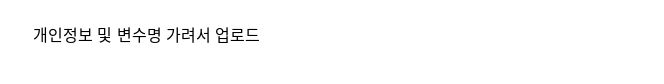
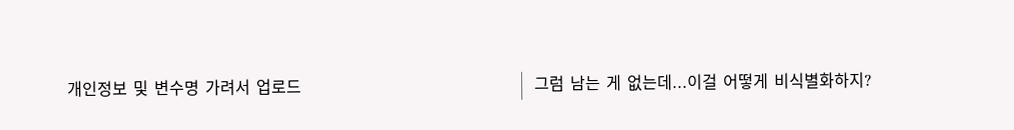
(261, 35) none -> [534,71,872,92] // 그럼 남는 게 없는데...이걸 어떻게 비식별화하지?

